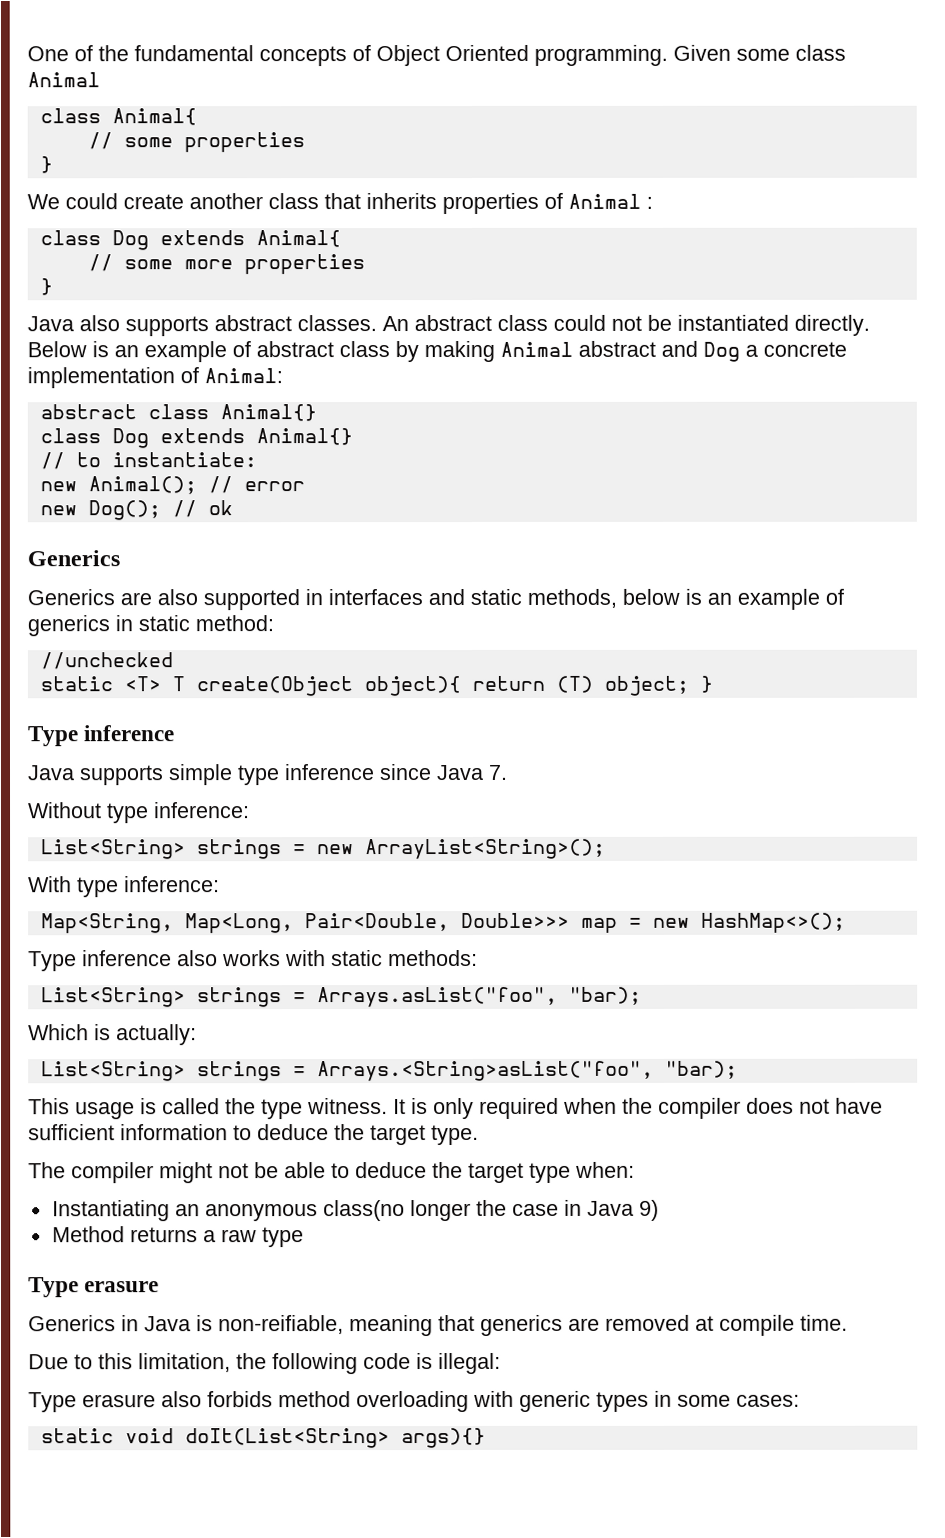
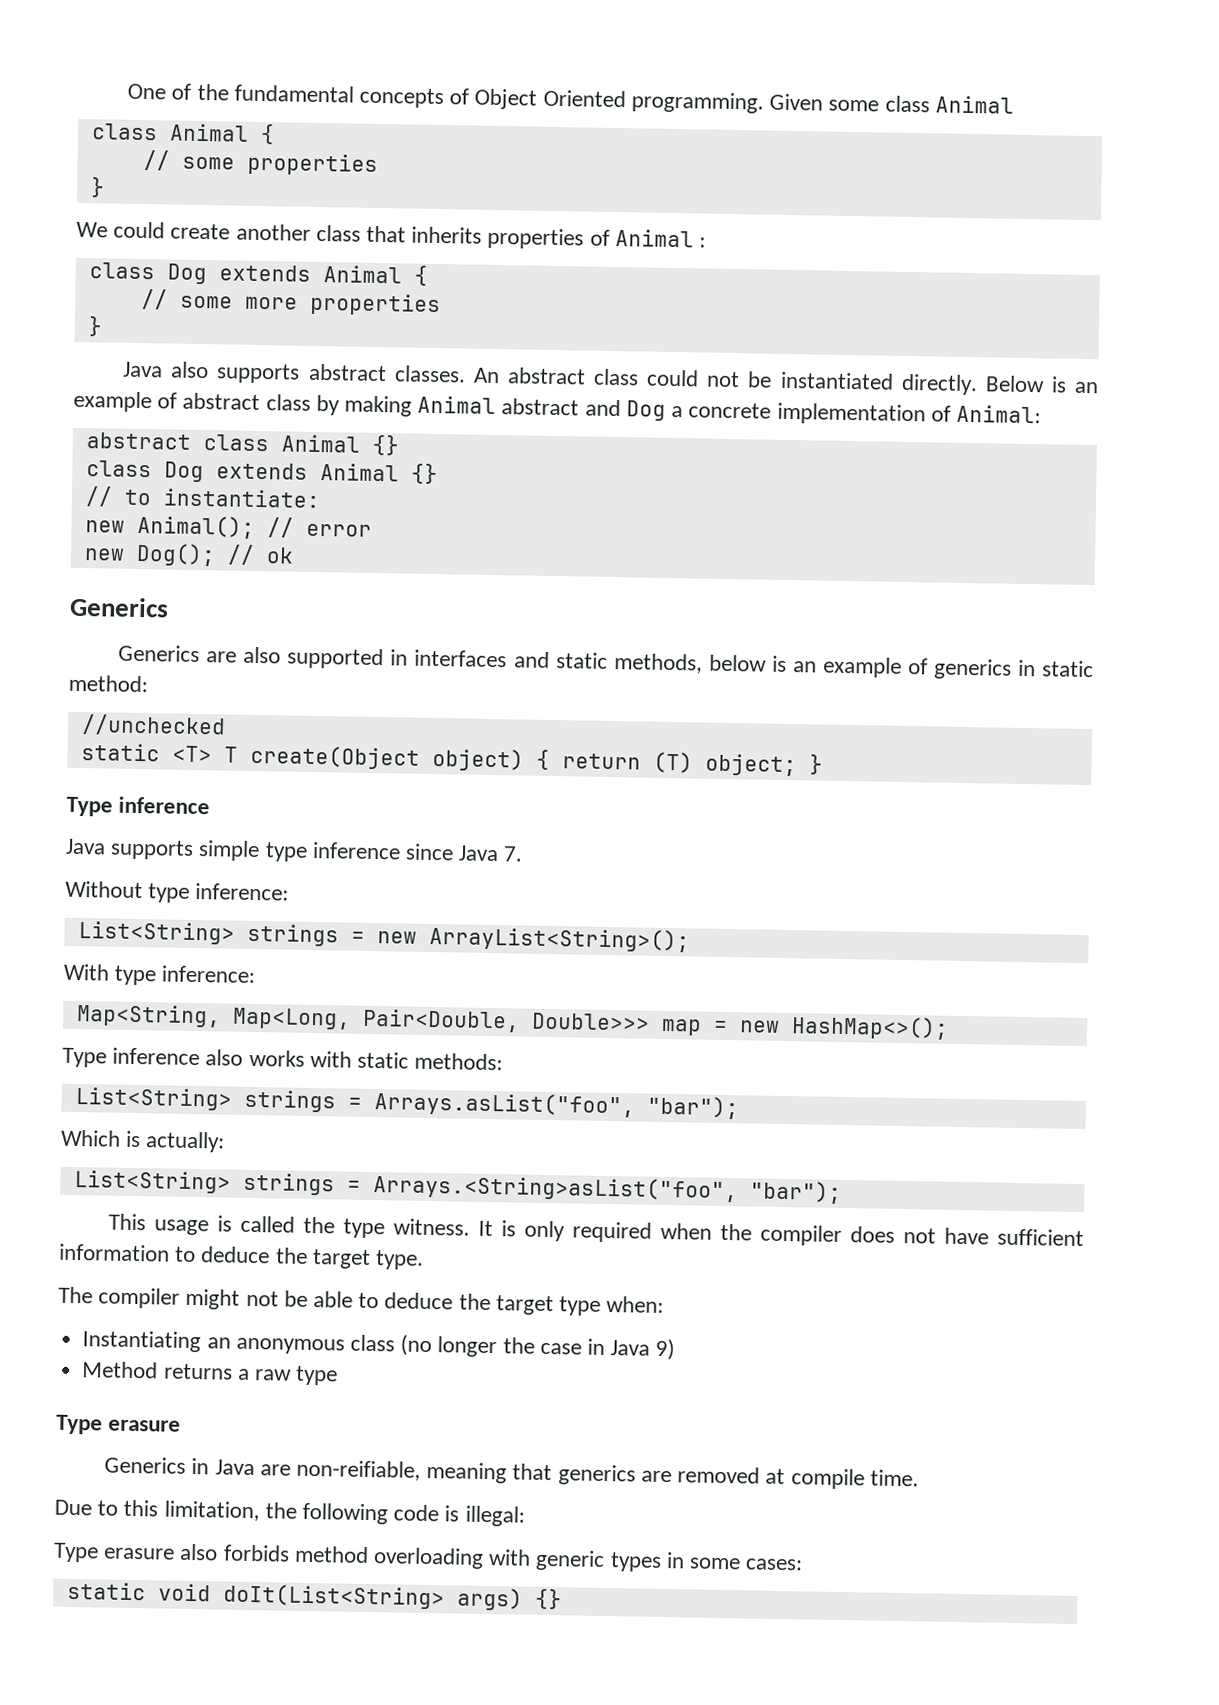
[111,108,197,126] Animal{ -> [168,123,275,145] Animal {
[255,230,341,248] Animal{ -> [322,265,428,286] Animal {
[219,404,317,422] [39,428,353,449] Animal{} // class Dog extends Animal{} -> [280,434,400,456] [85,460,438,485] Animal {} // class Dog extends Animal {}
[363,676,461,697] object){ -> [431,747,550,772] object) {
[568,986,642,1005] "bar); -> [646,1095,739,1120] "bar");
[664,1060,738,1079] "bar); -> [749,1180,842,1204] "bar");
[322,1200,405,1222] class(no -> [349,1334,433,1357] class (no
[196,1315,213,1332] is -> [259,1464,291,1476] are
[400,1427,486,1449] args){} -> [456,1587,562,1611] args) {}

